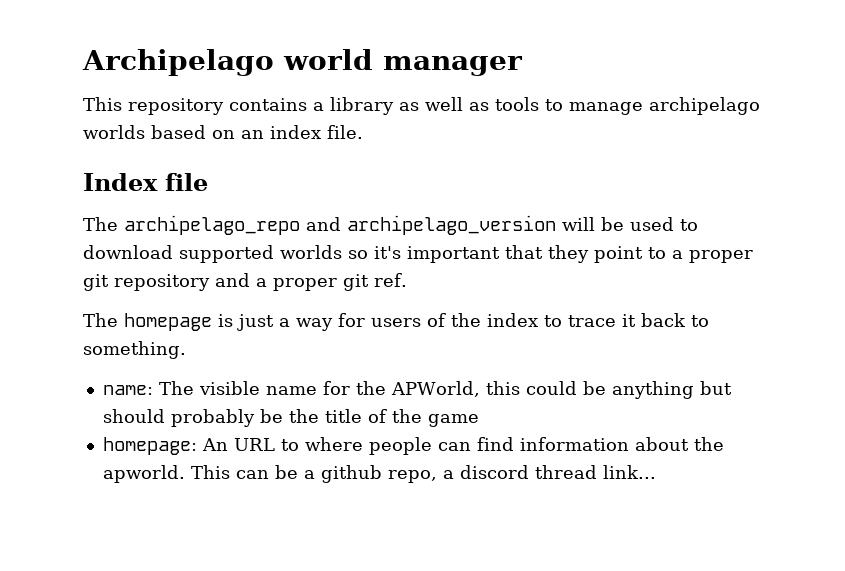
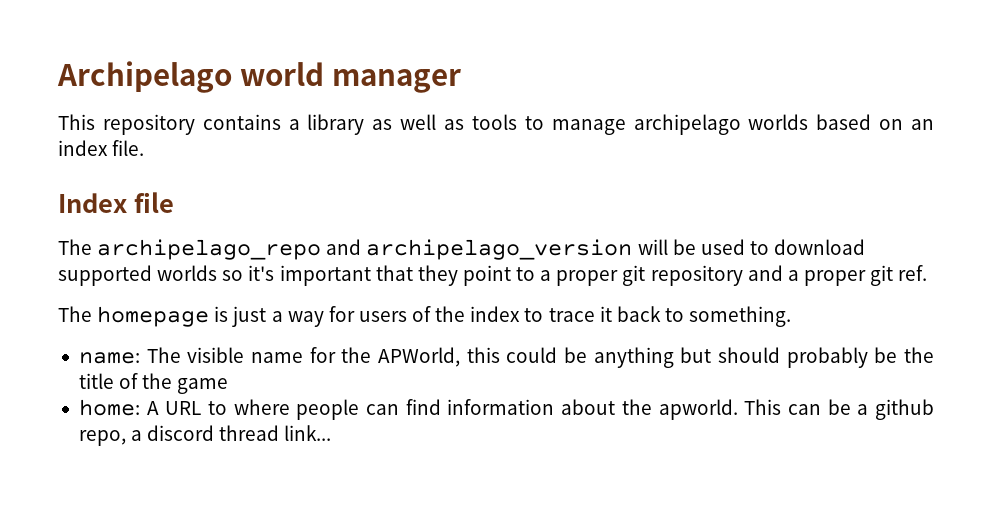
[102,437,228,455] homepage: An -> [78,399,159,416] home: A

